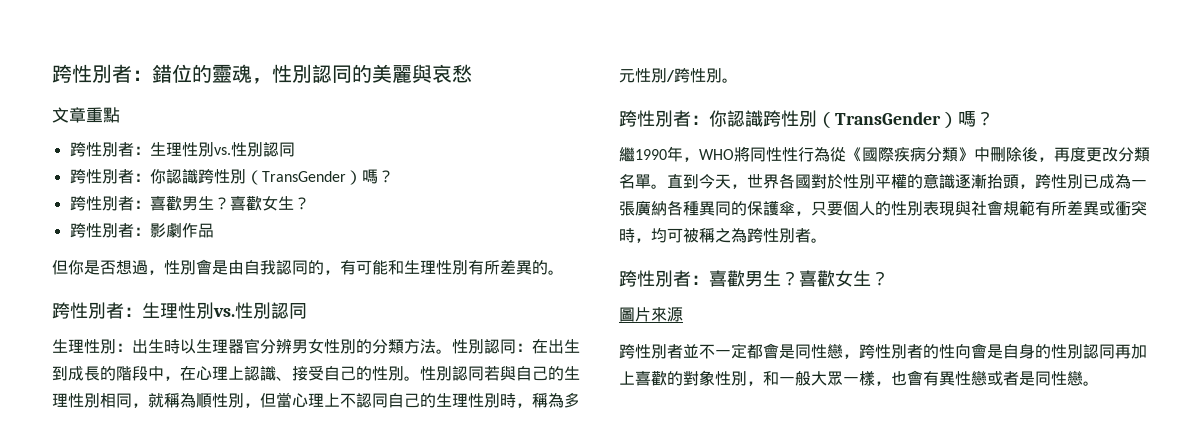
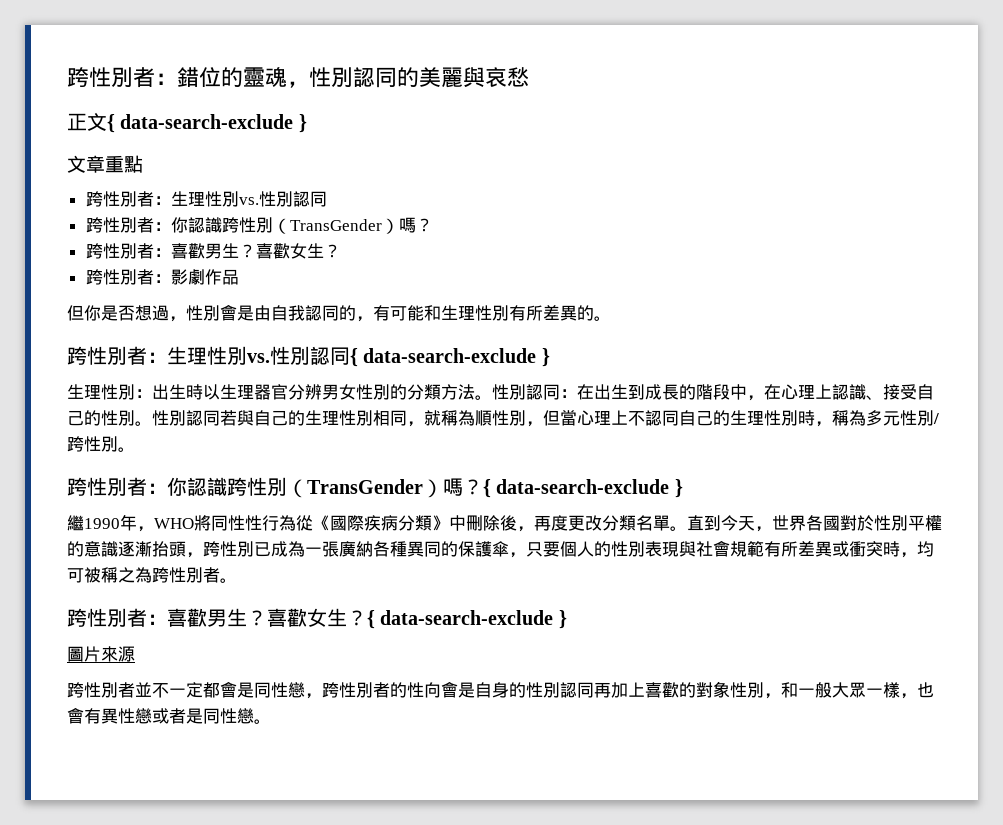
(472, 73) none -> [67,112,307,133] // 正文{ data-search-exclude }
(307, 311) none -> [350,348,550,367] { data-search-exclude }
(994, 118) none -> [483,479,683,498] { data-search-exclude }
(889, 278) none -> [367,610,567,629] { data-search-exclude }

